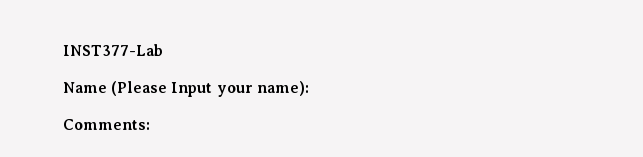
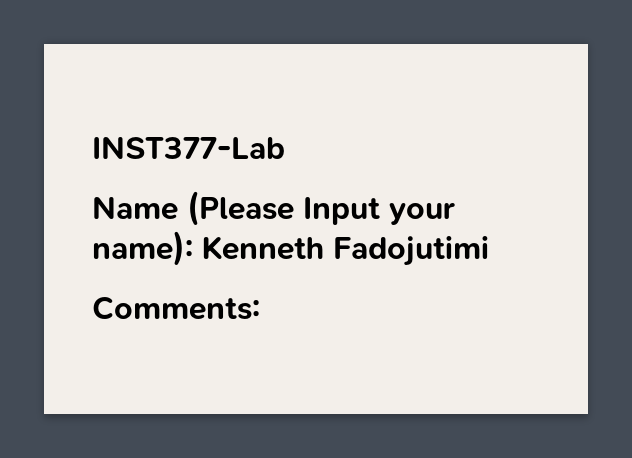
(309, 88) none -> [202,236,489,266] Kenneth Fadojutimi

